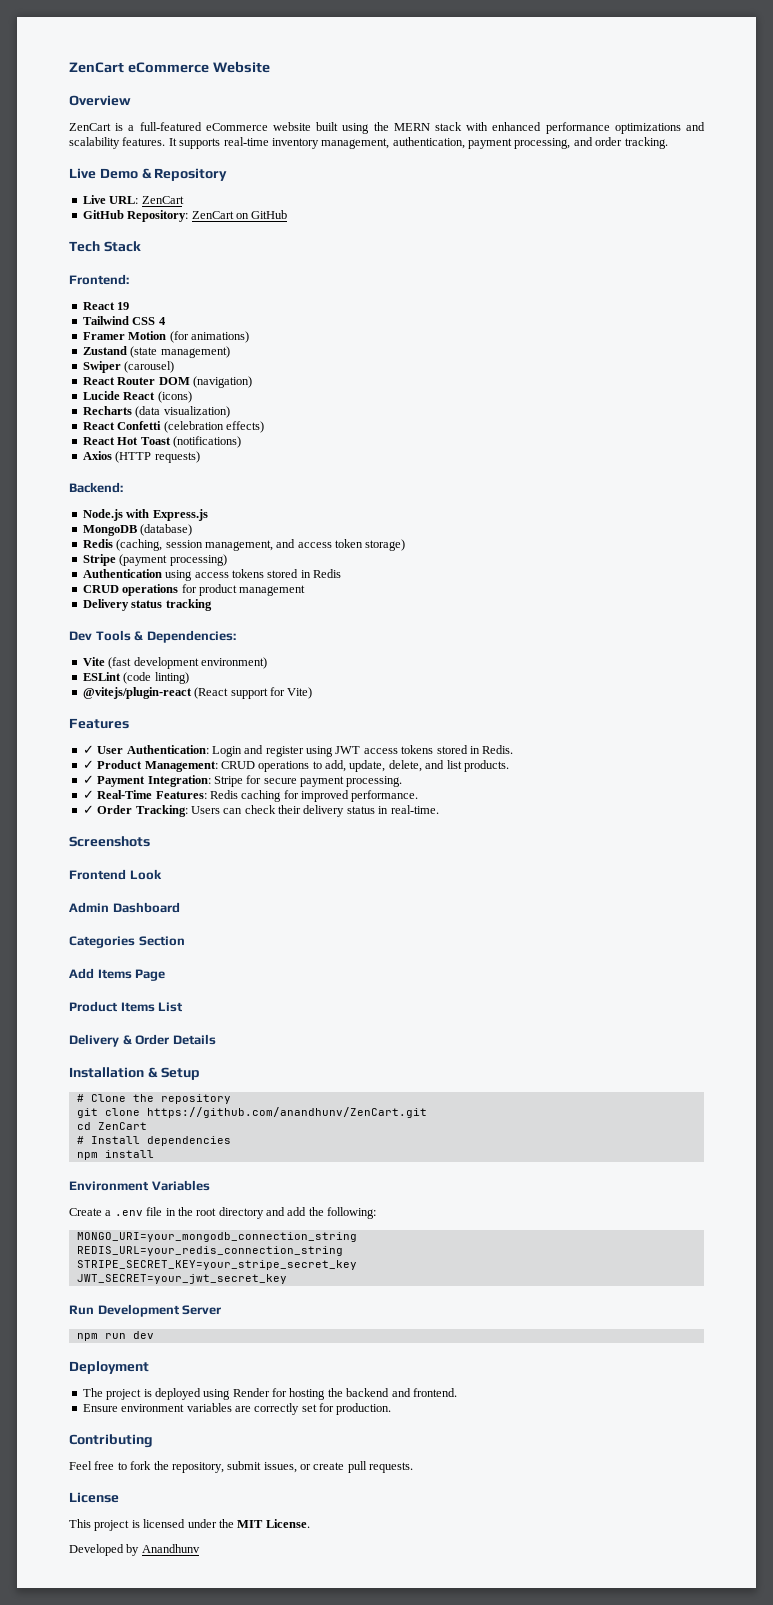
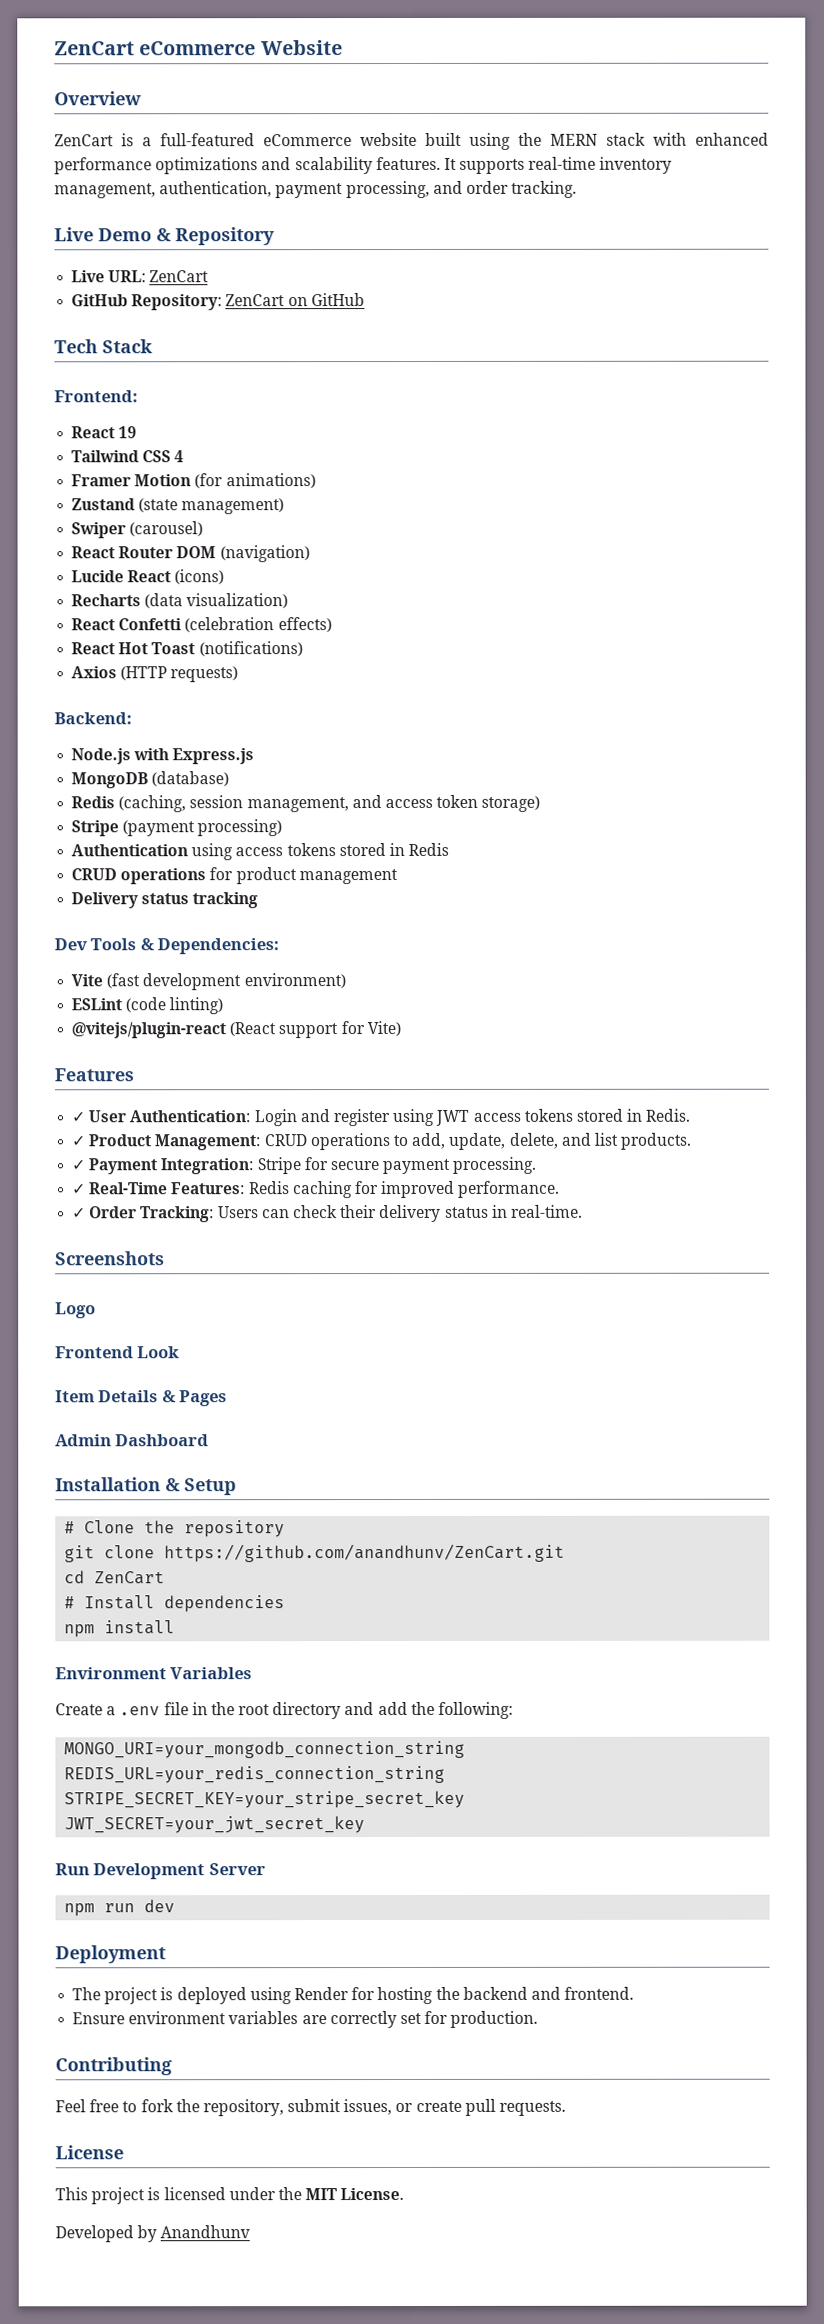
(150, 841) none -> [55,1302,96,1319] // Logo
[69,902,180,913] [69,936,185,948] [69,968,166,981] [69,1001,184,1012] [69,1034,216,1047] Admin Dashboard // Categories Section // Add Items Page // Product Items List // Delivery & Order Details -> [55,1390,228,1407] [55,1434,210,1447] Item Details & Pages // Admin Dashboard

